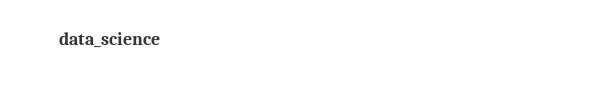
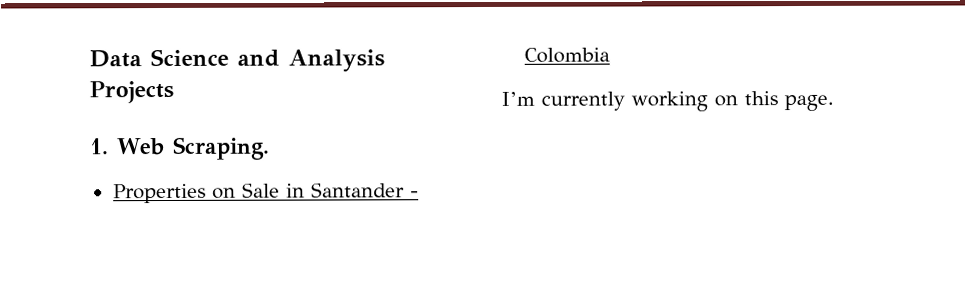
[59,32,160,48] data_science -> [89,48,385,72] [89,80,174,104] [89,136,270,160] [112,182,419,204] [523,47,610,63] [501,91,834,112] Data Science and Analysis Projects // 1. Web Scraping. // Properties on Sale in Santander - Colombia // I’m currently working on this page.

